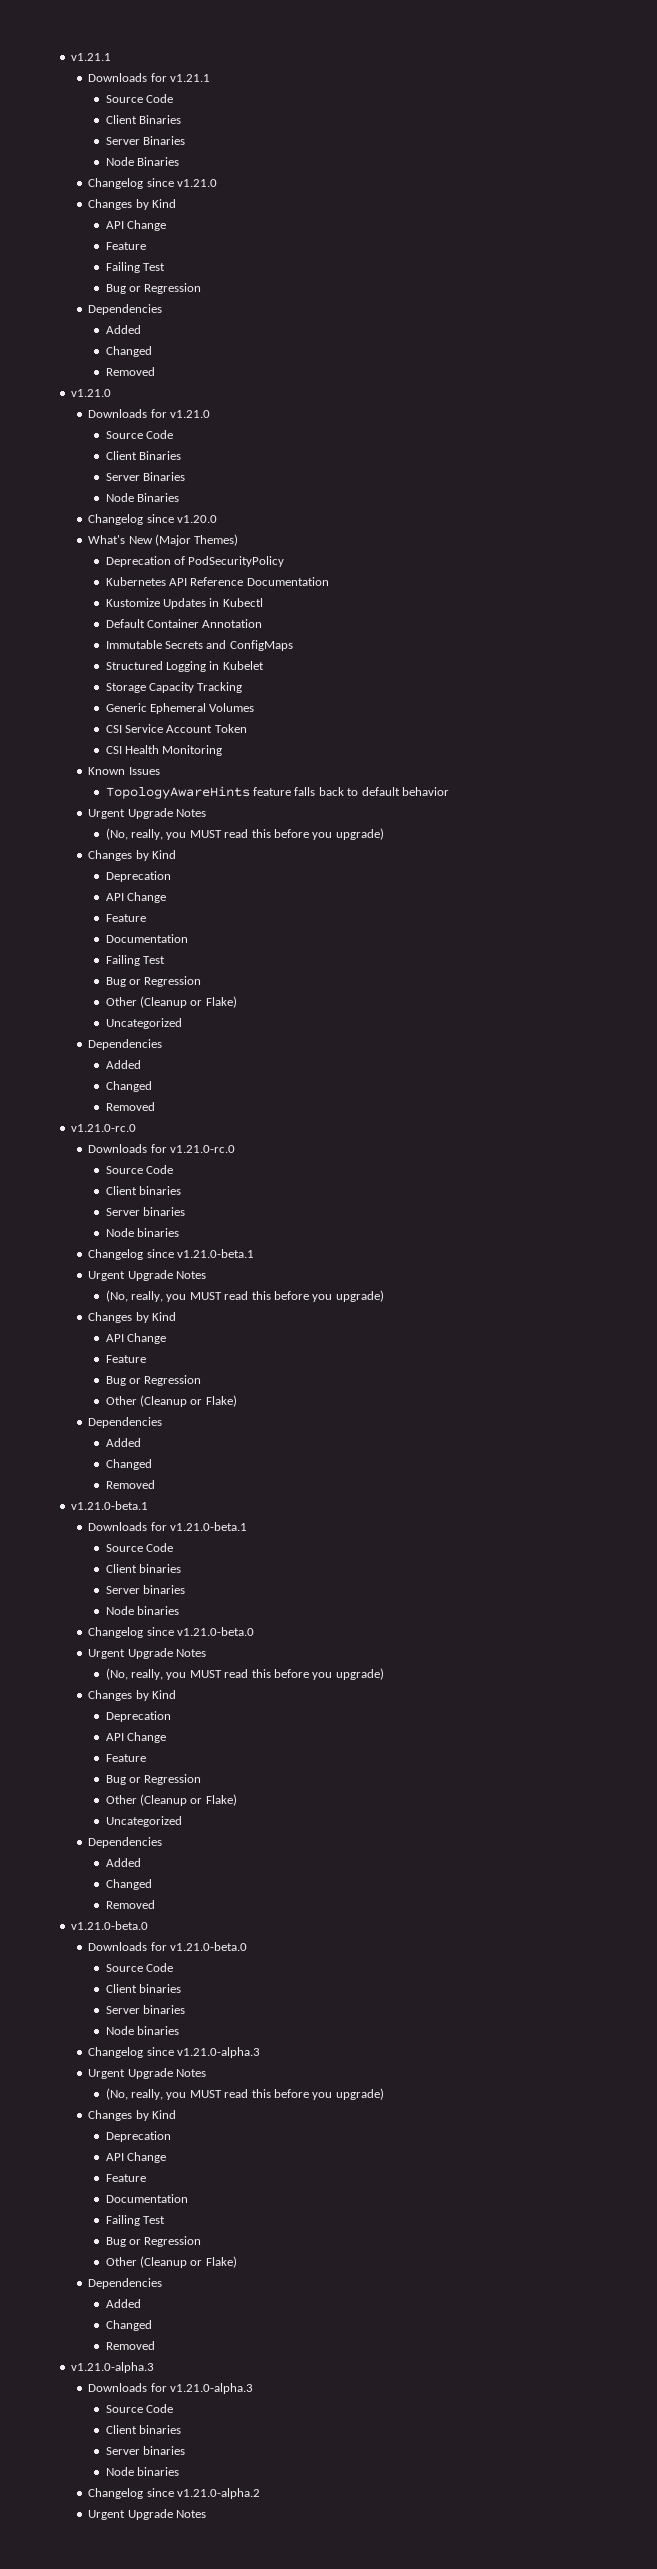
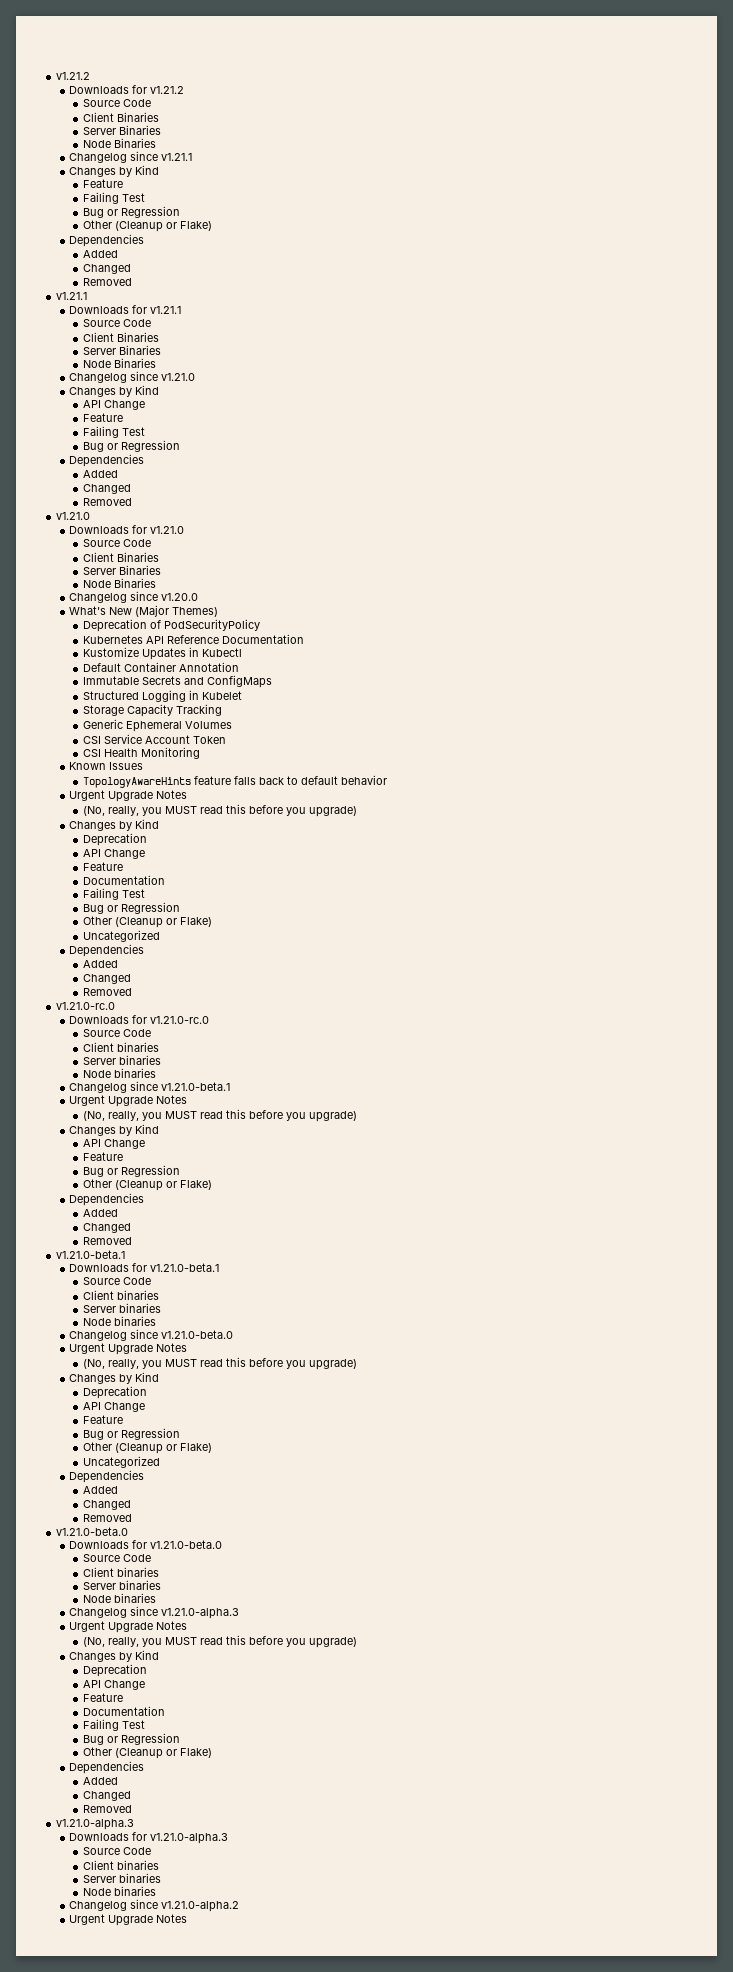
(70, 57) none -> [56,72,91,80] [69,85,185,94] [82,99,151,107] [82,112,159,122] [82,125,161,135] [82,138,156,148] [69,151,193,163] [69,165,160,177] [82,179,123,188] [82,192,145,204] [82,206,180,218] [82,220,212,232] [69,234,145,247] [82,250,118,258] [82,264,131,274] [82,278,132,286] v1.21.2 // Downloads for v1.21.2 // Source Code // Client Binaries // Server Binaries // Node Binaries // Changelog since v1.21.1 // Changes by Kind // Feature // Failing Test // Bug or Regression // Other (Cleanup or Flake) // Dependencies // Added // Changed // Removed //

